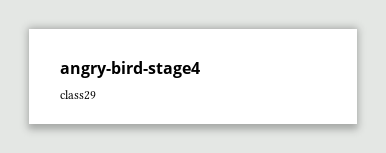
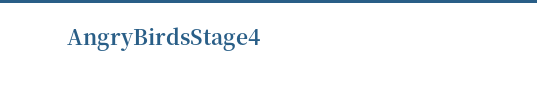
[60,61,200,78] [60,90,96,100] angry-bird-stage4 // class29 -> [67,27,260,51] AngryBirdsStage4

